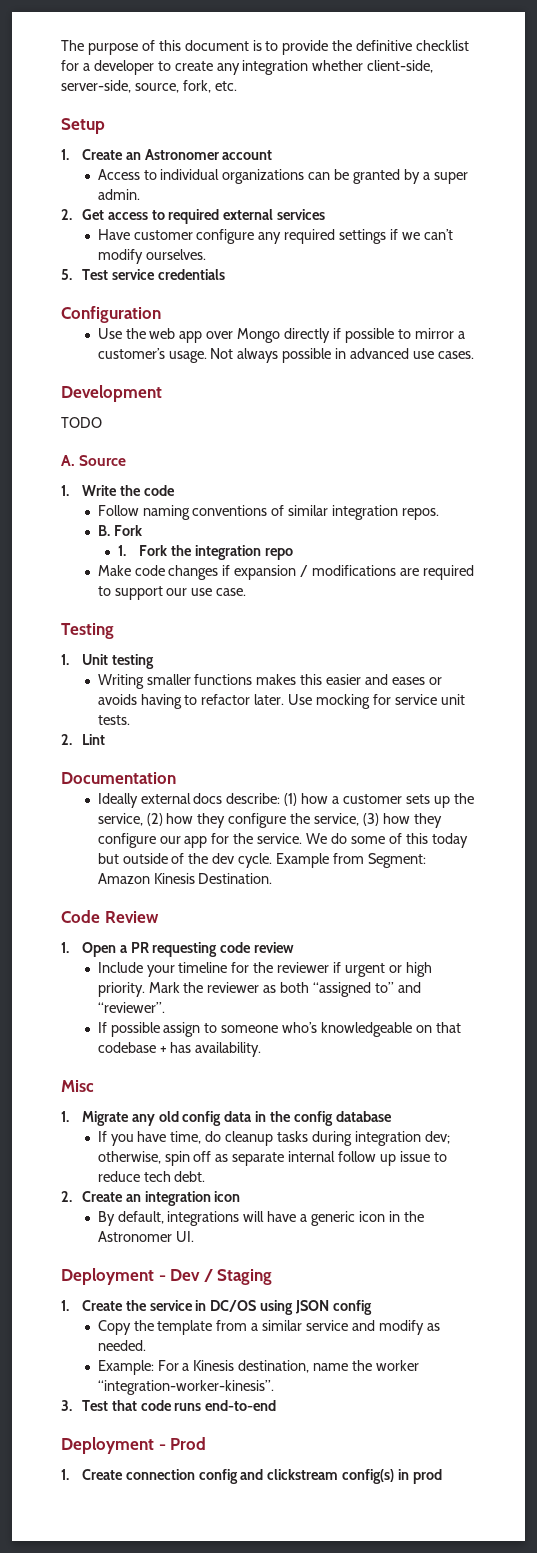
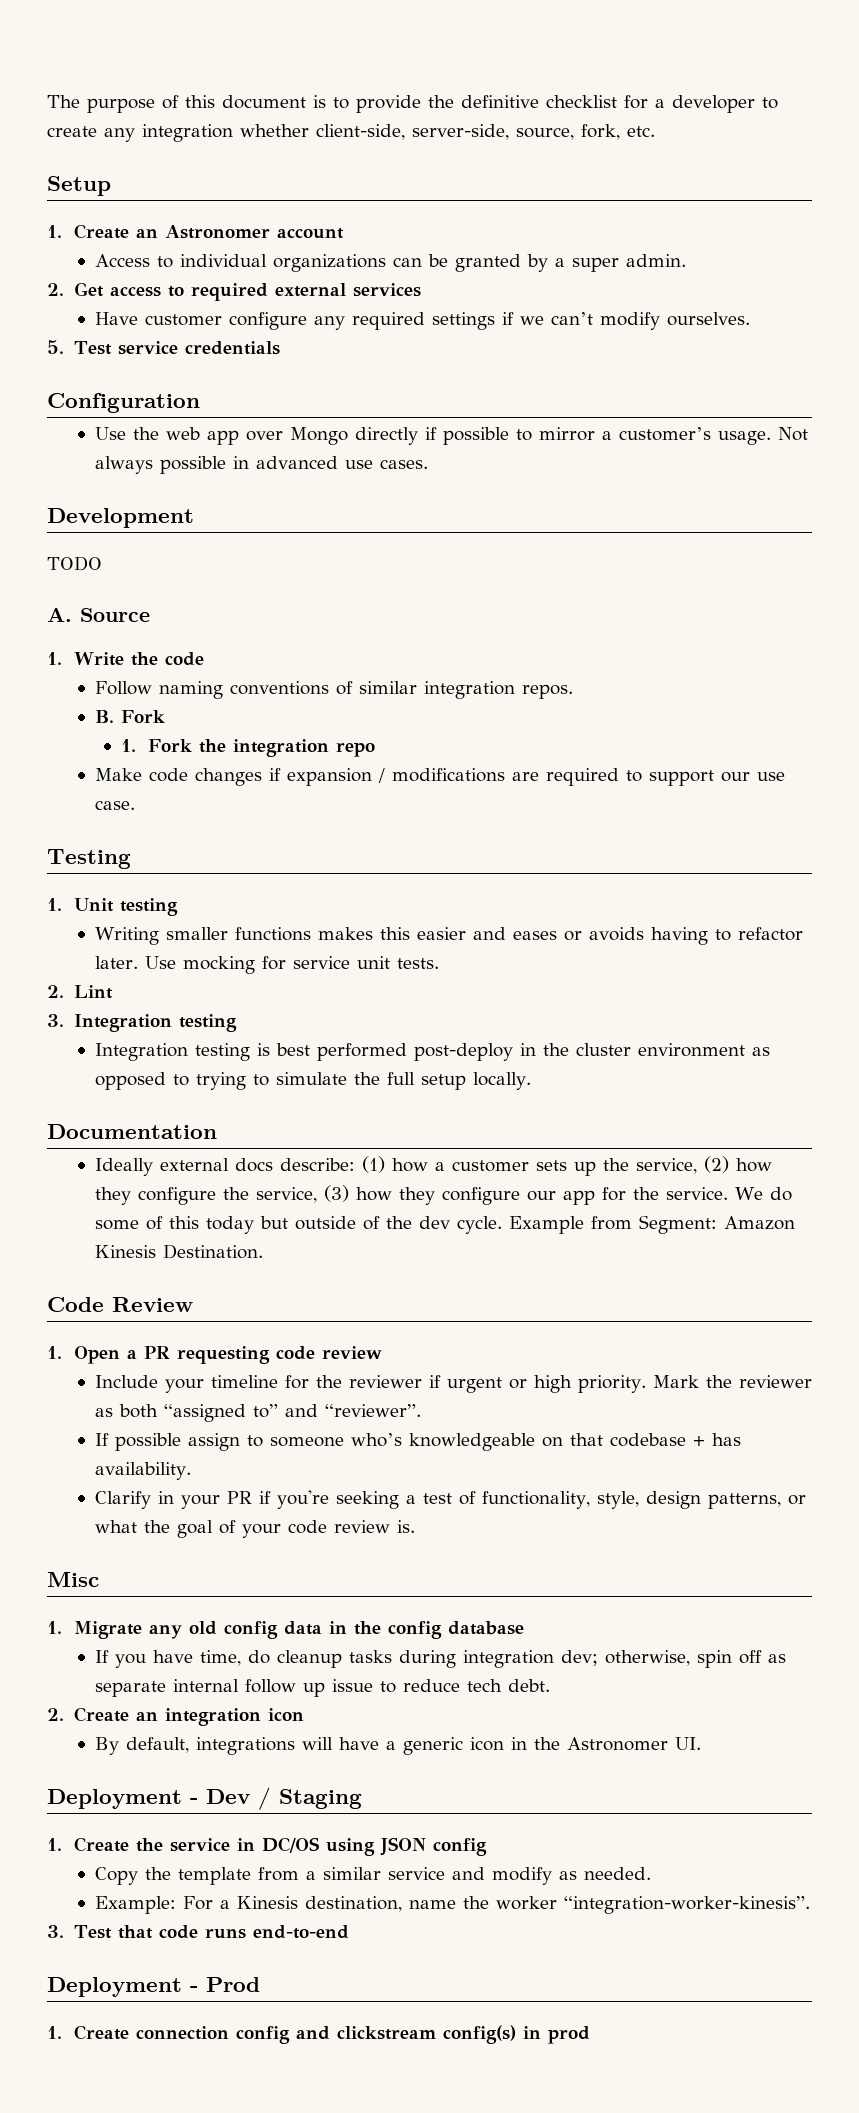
(105, 739) none -> [47,1014,237,1032] [94,1043,770,1061] [94,1072,531,1090] // 3. Integration testing // Integration testing is best performed post-deploy in the cluster environment as opposed to trying to simulate the full setup locally.
(262, 1049) none -> [94,1490,806,1509] [94,1520,415,1538] // Clarify in your PR if you're seeking a test of functionality, style, design patterns, or what the goal of your code review is.

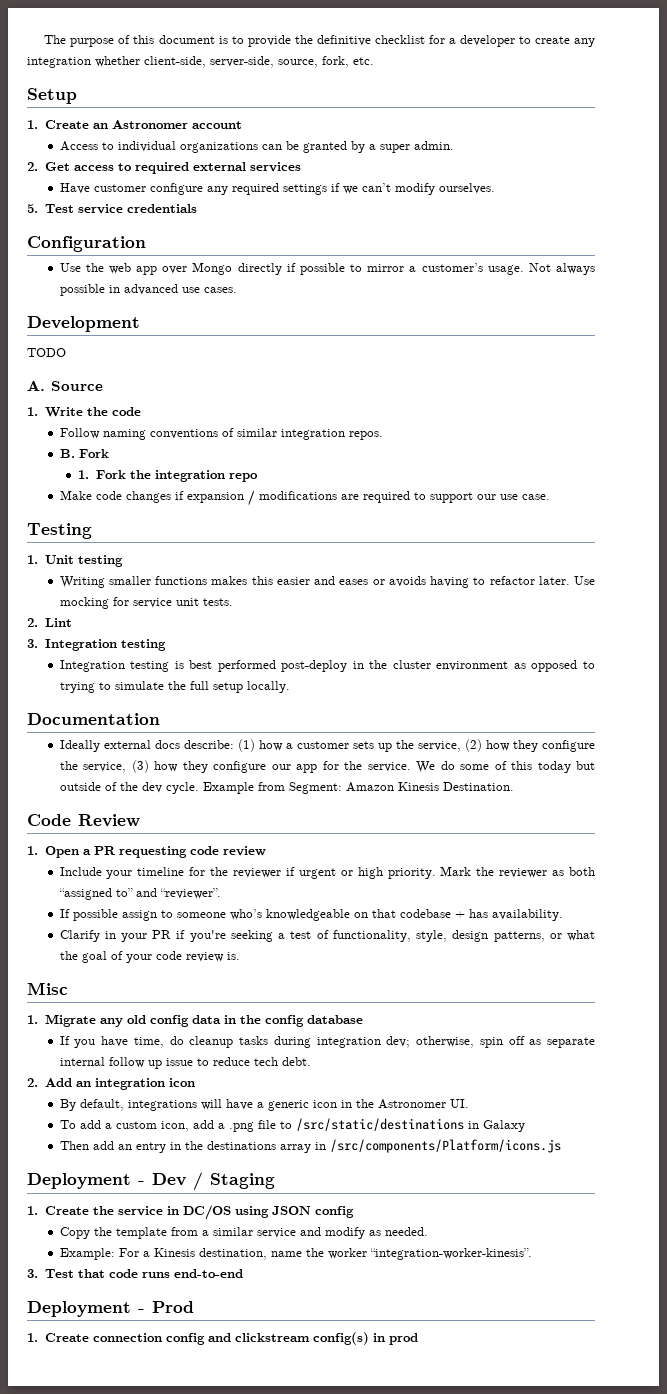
[73,1707,129,1722] Create -> [45,1078,73,1087] Add
(701, 1743) none -> [59,1118,525,1132] [59,1139,561,1153] // To add a custom icon, add a .png file to /src/static/destinations in Galaxy // Then add an entry in the destinations array in /src/components/Platform/icons.js

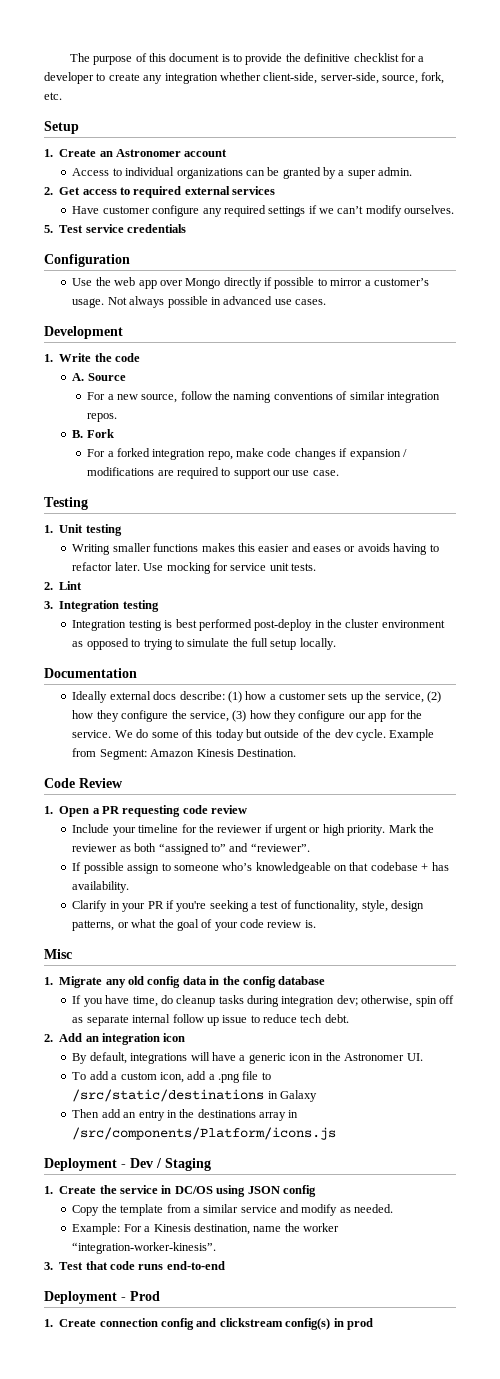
[27,348,66,357] [27,380,103,391] // TODO // A. Source -> (123, 332) none
[59,428,100,439] Follow -> [72,373,126,381] [87,391,231,403] A. Source // For a new source, follow the
[77,470,259,482] [59,490,92,500] 1. Fork the integration repo // Make -> [87,448,265,460] For a forked integration repo, make

